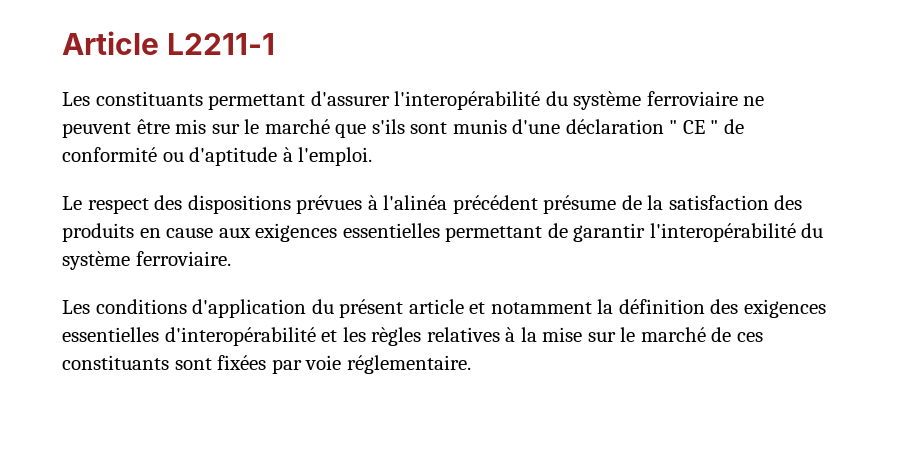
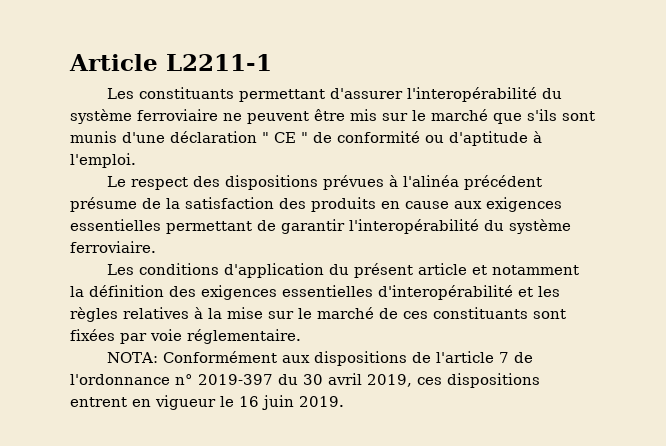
(471, 364) none -> [106,351,533,366] [70,373,540,388] [70,395,344,410] // NOTA: Conformément aux dispositions de l'article 7 de l'ordonnance n° 2019-397 du 30 avril 2019, ces dispositions entrent en vigueur le 16 juin 2019.

